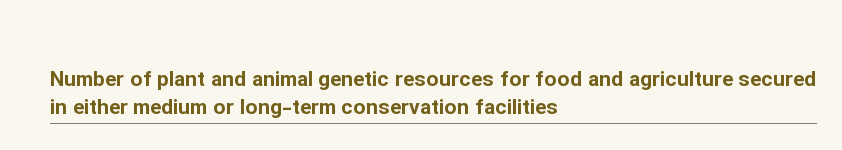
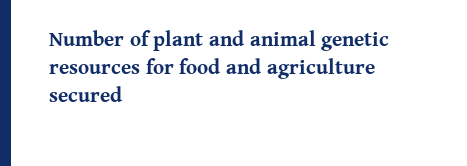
[50,99,559,118] in either medium or long-term conservation facilities -> (122, 94) none

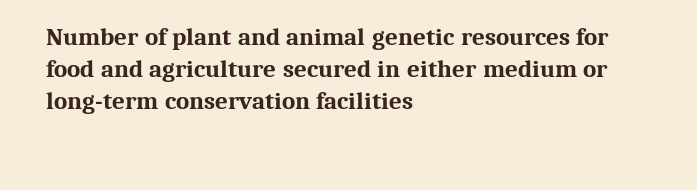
(122, 94) none -> [377,60,609,77] [46,92,414,114] in either medium or long-term conservation facilities

